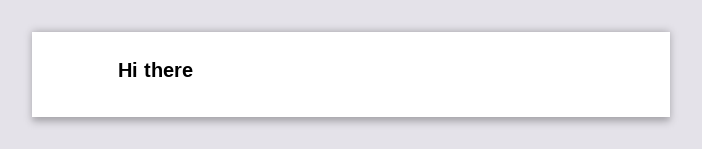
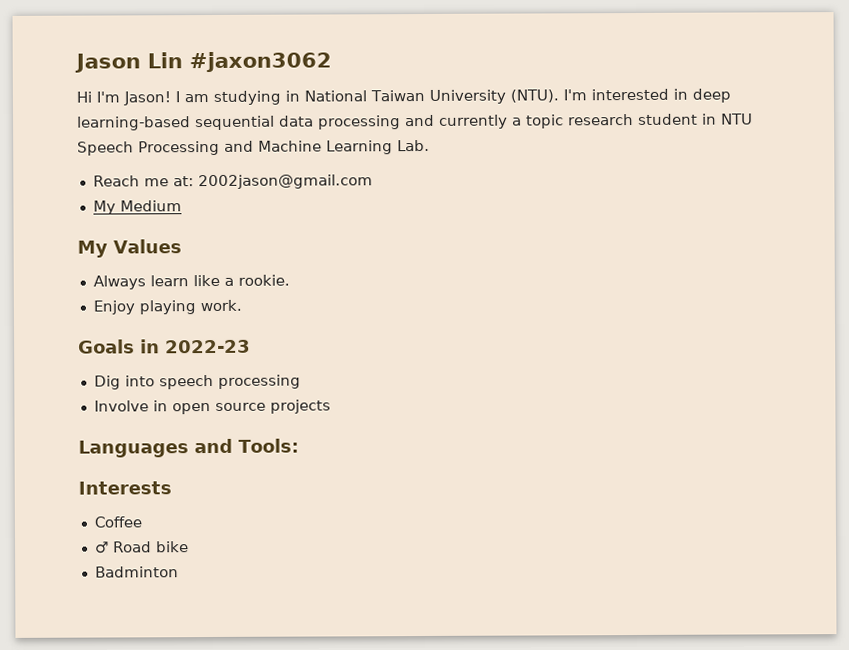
[118,62,193,77] Hi there -> [74,51,332,73] [76,88,731,106] [77,113,753,131] [77,139,430,156] [92,174,373,190] [92,200,182,215] [77,239,182,258] [92,274,290,290] [92,299,242,315] [78,339,251,354] [93,374,301,390] [93,399,331,415] [78,438,299,458] [78,481,172,495] [93,516,142,528] [94,541,189,554] [94,566,179,578] Jason Lin #jaxon3062 // Hi I'm Jason! I am studying in National Taiwan University (NTU). I'm interested in deep learning-based sequential data processing and currently a topic research student in NTU Speech Processing and Machine Learning Lab. // Reach me at: 2002jason@gmail.com // My Medium // My Values // Always learn like a rookie. // Enjoy playing work. // Goals in 2022-23 // Dig into speech processing // Involve in open source projects // Languages and Tools: // Interests // Coffee // ♂ Road bike // Badminton

